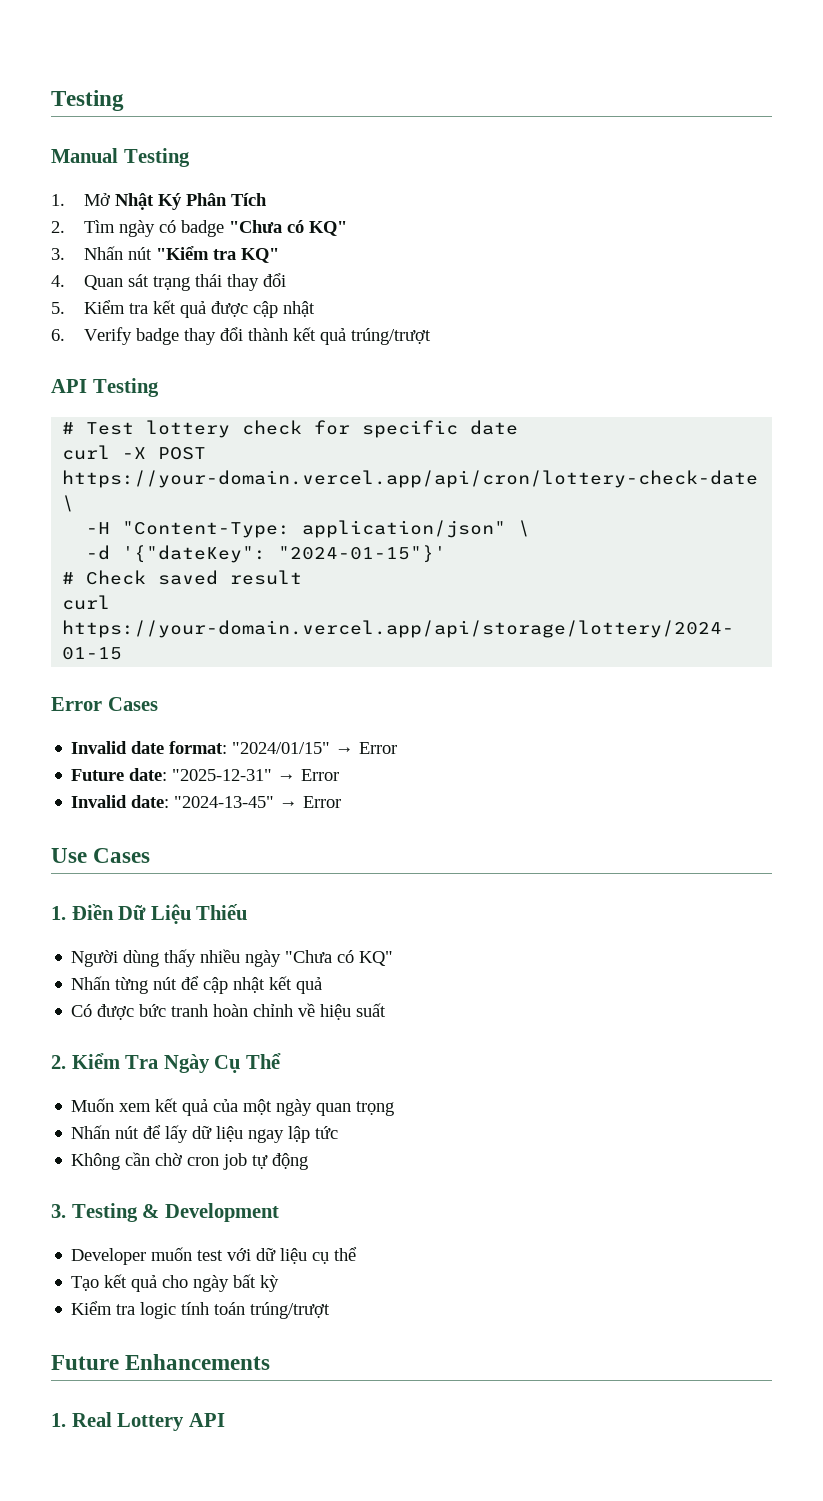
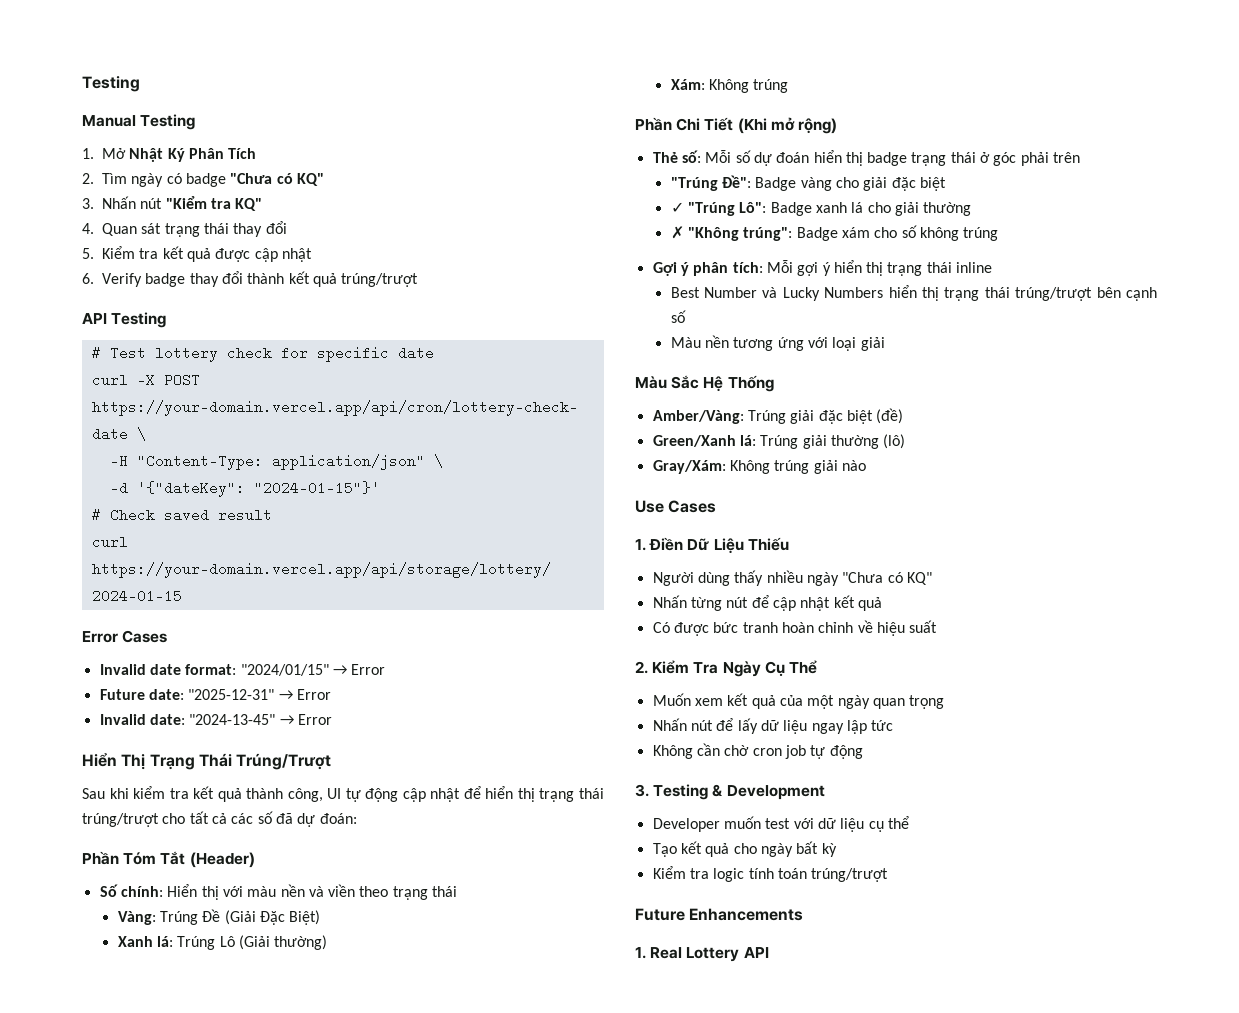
(342, 802) none -> [82,753,332,770] [82,786,604,802] [82,811,357,827] [82,851,255,868] [99,884,458,900] [117,909,321,925] [117,935,328,950] [670,79,789,93] [635,117,837,134] [652,150,1081,166] [670,175,946,191] [670,202,972,216] [670,225,999,241] [652,260,993,276] [670,285,1157,301] [670,310,686,323] [670,335,885,351] [635,375,774,392] [652,408,904,424] [652,434,906,449] [652,460,866,474] // Hiển Thị Trạng Thái Trúng/Trượt // Sau khi kiểm tra kết quả thành công, UI tự động cập nhật để hiển thị trạng thái trúng/trượt cho tất cả các số đã dự đoán: // Phần Tóm Tắt (Header) // Số chính: Hiển thị với màu nền và viền theo trạng thái // Vàng: Trúng Đề (Giải Đặc Biệt) // Xanh lá: Trúng Lô (Giải thường) // Xám: Không trúng // Phần Chi Tiết (Khi mở rộng) // Thẻ số: Mỗi số dự đoán hiển thị badge trạng thái ở góc phải trên // "Trúng Đề": Badge vàng cho giải đặc biệt // ✓ "Trúng Lô": Badge xanh lá cho giải thường // ✗ "Không trúng": Badge xám cho số không trúng // Gợi ý phân tích: Mỗi gợi ý hiển thị trạng thái inline // Best Number và Lucky Numbers hiển thị trạng thái trúng/trượt bên cạnh số // Màu nền tương ứng với loại giải // Màu Sắc Hệ Thống // Amber/Vàng: Trúng giải đặc biệt (đề) // Green/Xanh lá: Trúng giải thường (lô) // Gray/Xám: Không trúng giải nào

